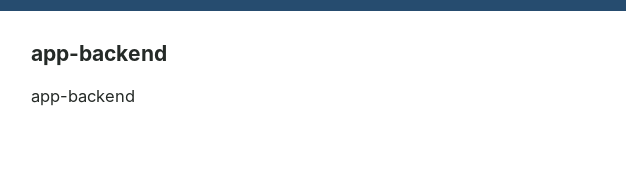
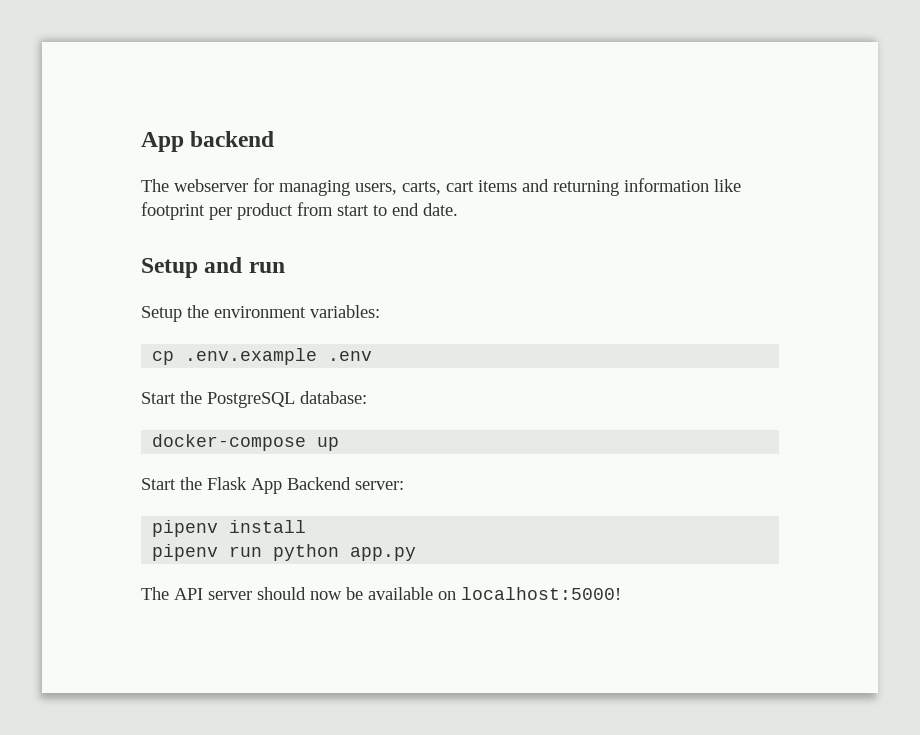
[31,45,167,66] [31,90,135,106] app-backend // app-backend -> [141,131,275,152] [141,178,741,196] [141,202,458,220] [141,257,285,278] [141,305,380,322] [152,348,373,365] [141,391,367,408] [152,434,340,451] [141,477,404,494] [152,520,307,537] [152,544,417,561] [141,587,621,600] App backend // The webserver for managing users, carts, cart items and returning information like footprint per product from start to end date. // Setup and run // Setup the environment variables: // cp .env.example .env // Start the PostgreSQL database: // docker-compose up // Start the Flask App Backend server: // pipenv install // pipenv run python app.py // The API server should now be available on localhost:5000!

